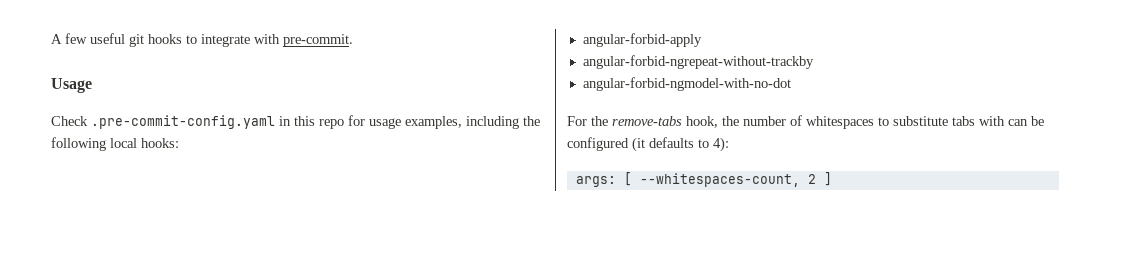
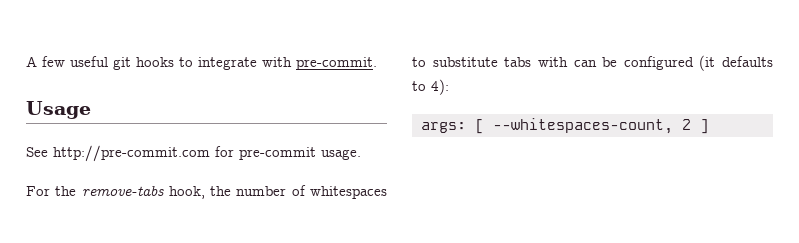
[51,115,540,129] [51,137,179,151] [582,33,702,47] [582,55,814,69] [582,77,791,91] Check .pre-commit-config.yaml in this repo for usage examples, including the following local hooks: // angular-forbid-apply // angular-forbid-ngrepeat-without-trackby // angular-forbid-ngmodel-with-no-dot -> [26,145,361,162] See http://pre-commit.com for pre-commit usage.

